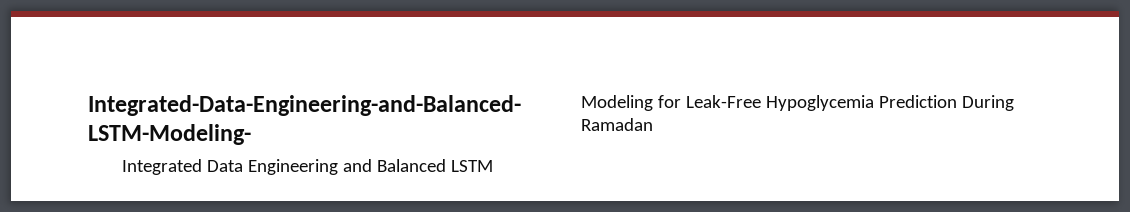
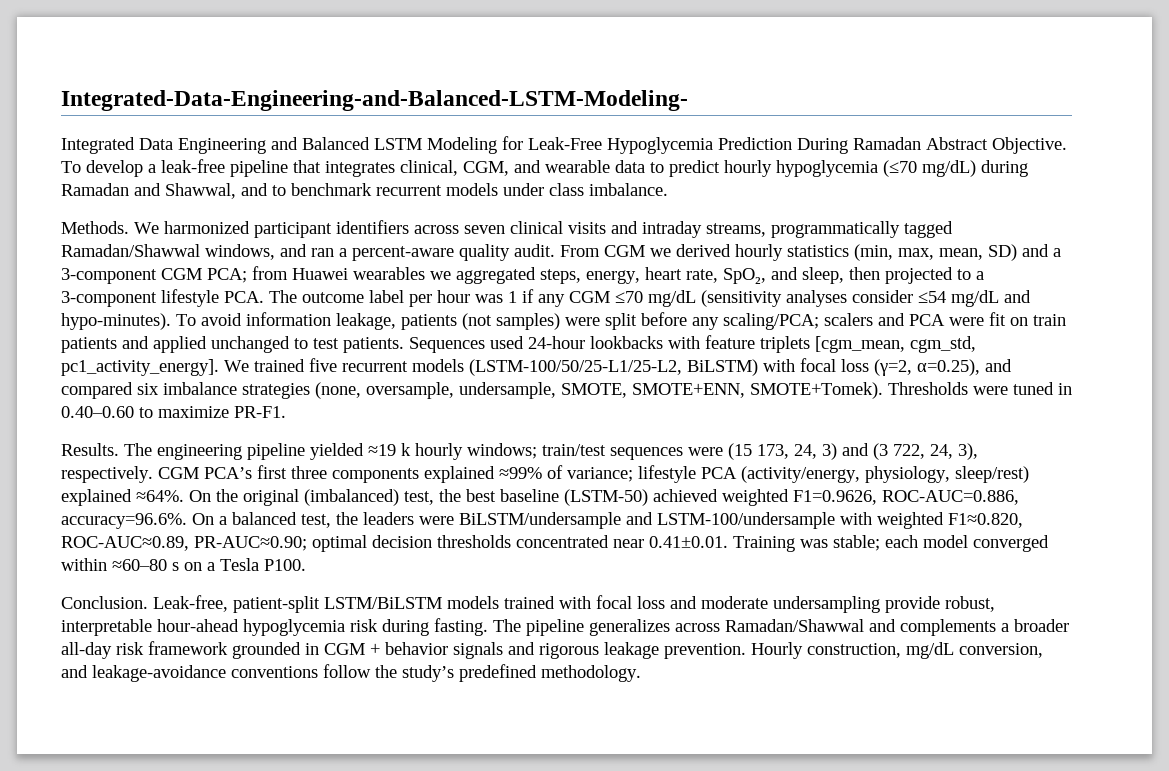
(653, 124) none -> [926,137,1067,154] [61,159,1028,177] [61,183,668,199] [61,220,953,238] [61,244,1061,261] [61,266,984,284] [61,289,1031,307] [61,312,1066,330] [61,335,976,353] [61,358,1012,376] [61,382,1072,399] [61,406,286,418] [61,443,978,460] [61,465,1029,483] [61,489,1019,506] [61,512,1023,529] [61,535,1049,552] [61,558,306,571] [61,595,995,613] [61,618,1069,636] [61,641,1043,659] [61,664,641,682] Abstract Objective. To develop a leak‑free pipeline that integrates clinical, CGM, and wearable data to predict hourly hypoglycemia (≤70 mg/dL) during Ramadan and Shawwal, and to benchmark recurrent models under class imbalance. // Methods. We harmonized participant identifiers across seven clinical visits and intraday streams, programmatically tagged Ramadan/Shawwal windows, and ran a percent‑aware quality audit. From CGM we derived hourly statistics (min, max, mean, SD) and a 3‑component CGM PCA; from Huawei wearables we aggregated steps, energy, heart rate, SpO₂, and sleep, then projected to a 3‑component lifestyle PCA. The outcome label per hour was 1 if any CGM ≤70 mg/dL (sensitivity analyses consider ≤54 mg/dL and hypo‑minutes). To avoid information leakage, patients (not samples) were split before any scaling/PCA; scalers and PCA were fit on train patients and applied unchanged to test patients. Sequences used 24‑hour lookbacks with feature triplets [cgm_mean, cgm_std, pc1_activity_energy]. We trained five recurrent models (LSTM‑100/50/25‑L1/25‑L2, BiLSTM) with focal loss (γ=2, α=0.25), and compared six imbalance strategies (none, oversample, undersample, SMOTE, SMOTE+ENN, SMOTE+Tomek). Thresholds were tuned in 0.40–0.60 to maximize PR‑F1. // Results. The engineering pipeline yielded ≈19 k hourly windows; train/test sequences were (15 173, 24, 3) and (3 722, 24, 3), respectively. CGM PCA’s first three components explained ≈99% of variance; lifestyle PCA (activity/energy, physiology, sleep/rest) explained ≈64%. On the original (imbalanced) test, the best baseline (LSTM‑50) achieved weighted F1=0.9626, ROC‑AUC=0.886, accuracy=96.6%. On a balanced test, the leaders were BiLSTM/undersample and LSTM‑100/undersample with weighted F1≈0.820, ROC‑AUC≈0.89, PR‑AUC≈0.90; optimal decision thresholds concentrated near 0.41±0.01. Training was stable; each model converged within ≈60–80 s on a Tesla P100. // Conclusion. Leak‑free, patient‑split LSTM/BiLSTM models trained with focal loss and moderate undersampling provide robust, interpretable hour‑ahead hypoglycemia risk during fasting. The pipeline generalizes across Ramadan/Shawwal and complements a broader all‑day risk framework grounded in CGM + behavior signals and rigorous leakage prevention. Hourly construction, mg/dL conversion, and leakage‑avoidance conventions follow the study’s predefined methodology.

